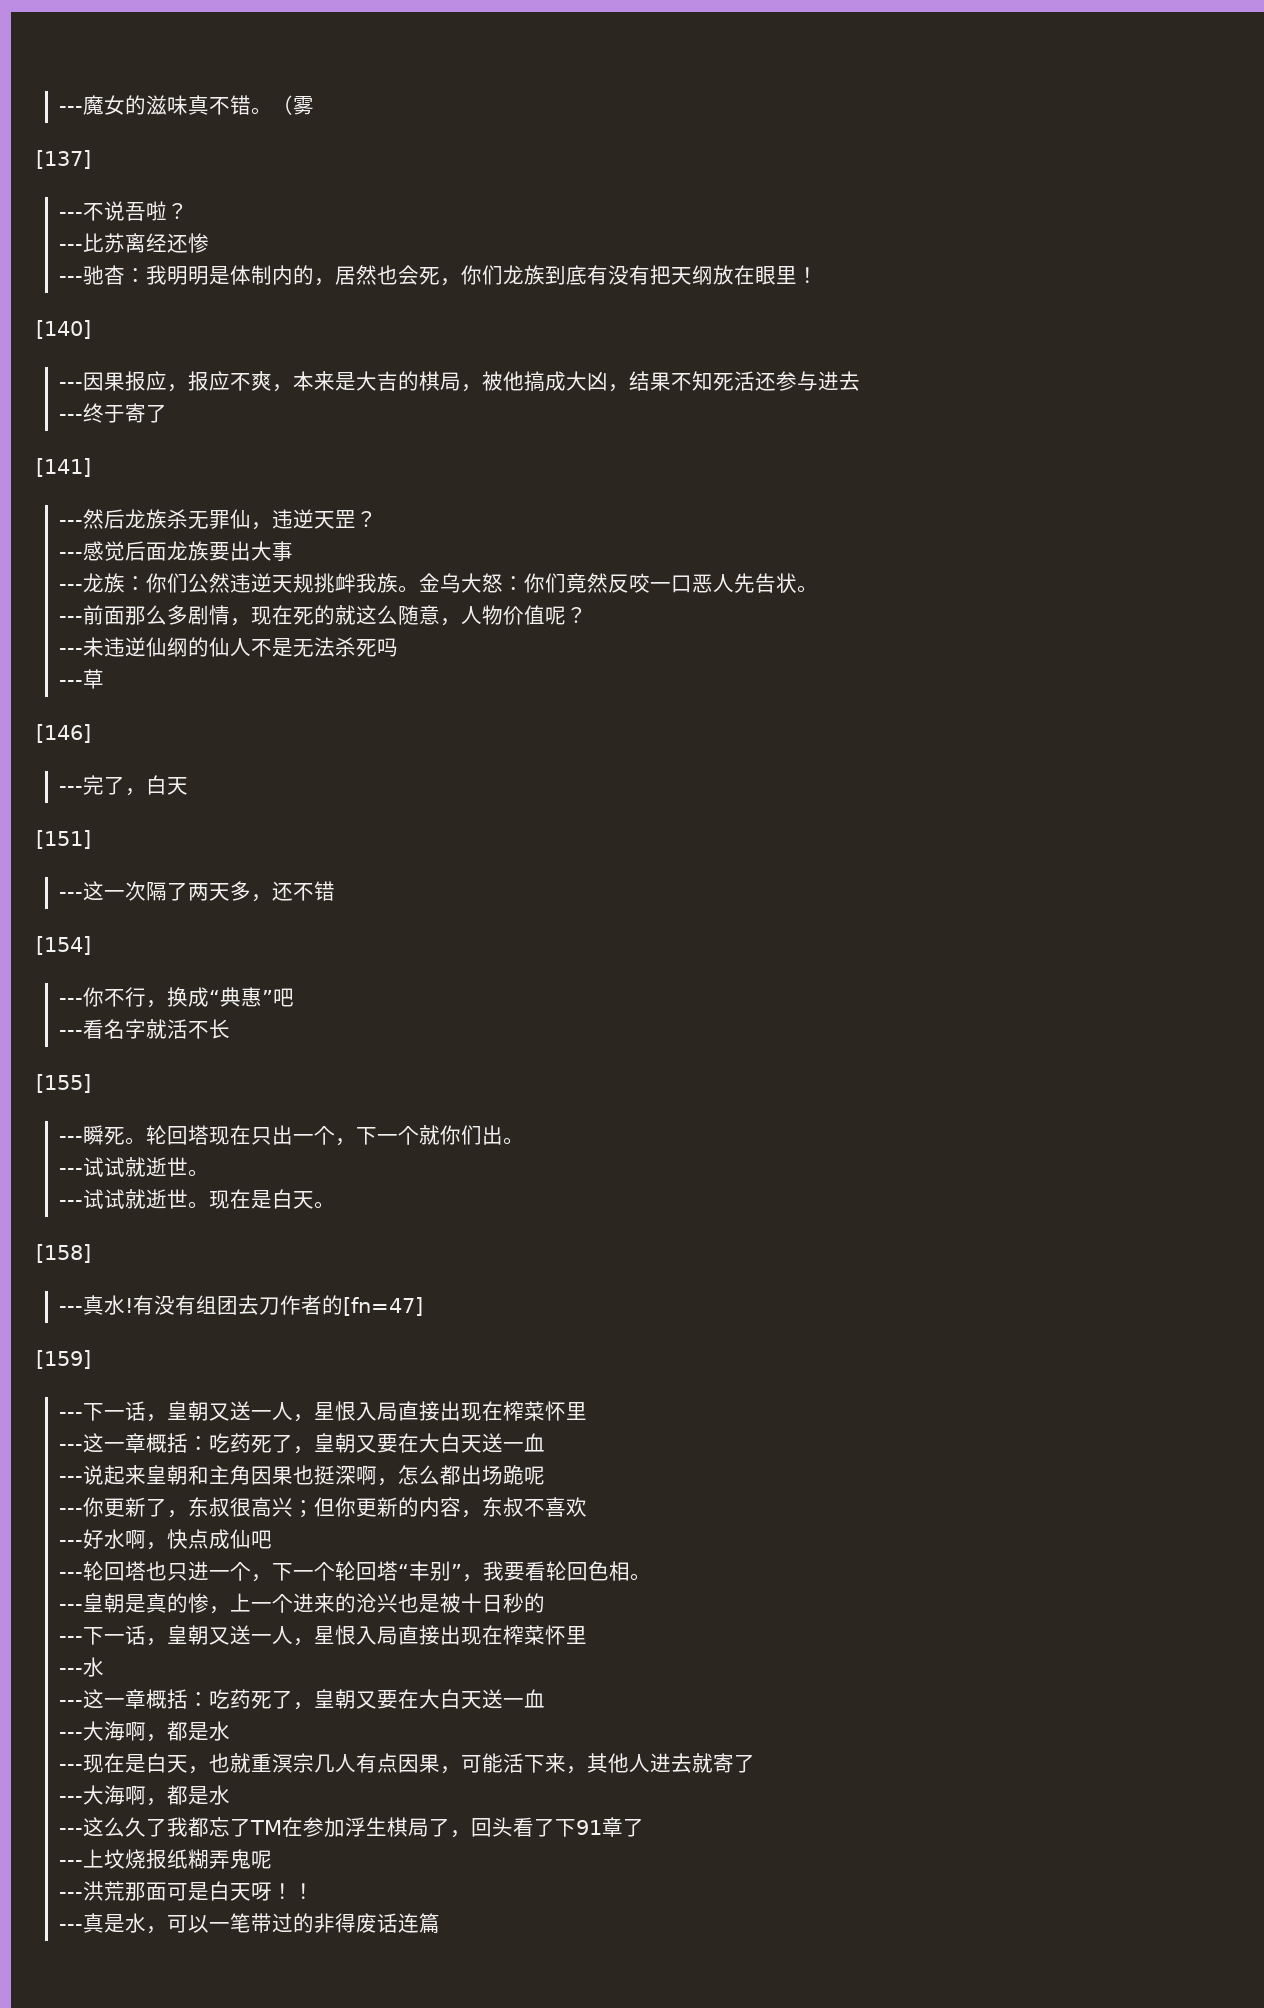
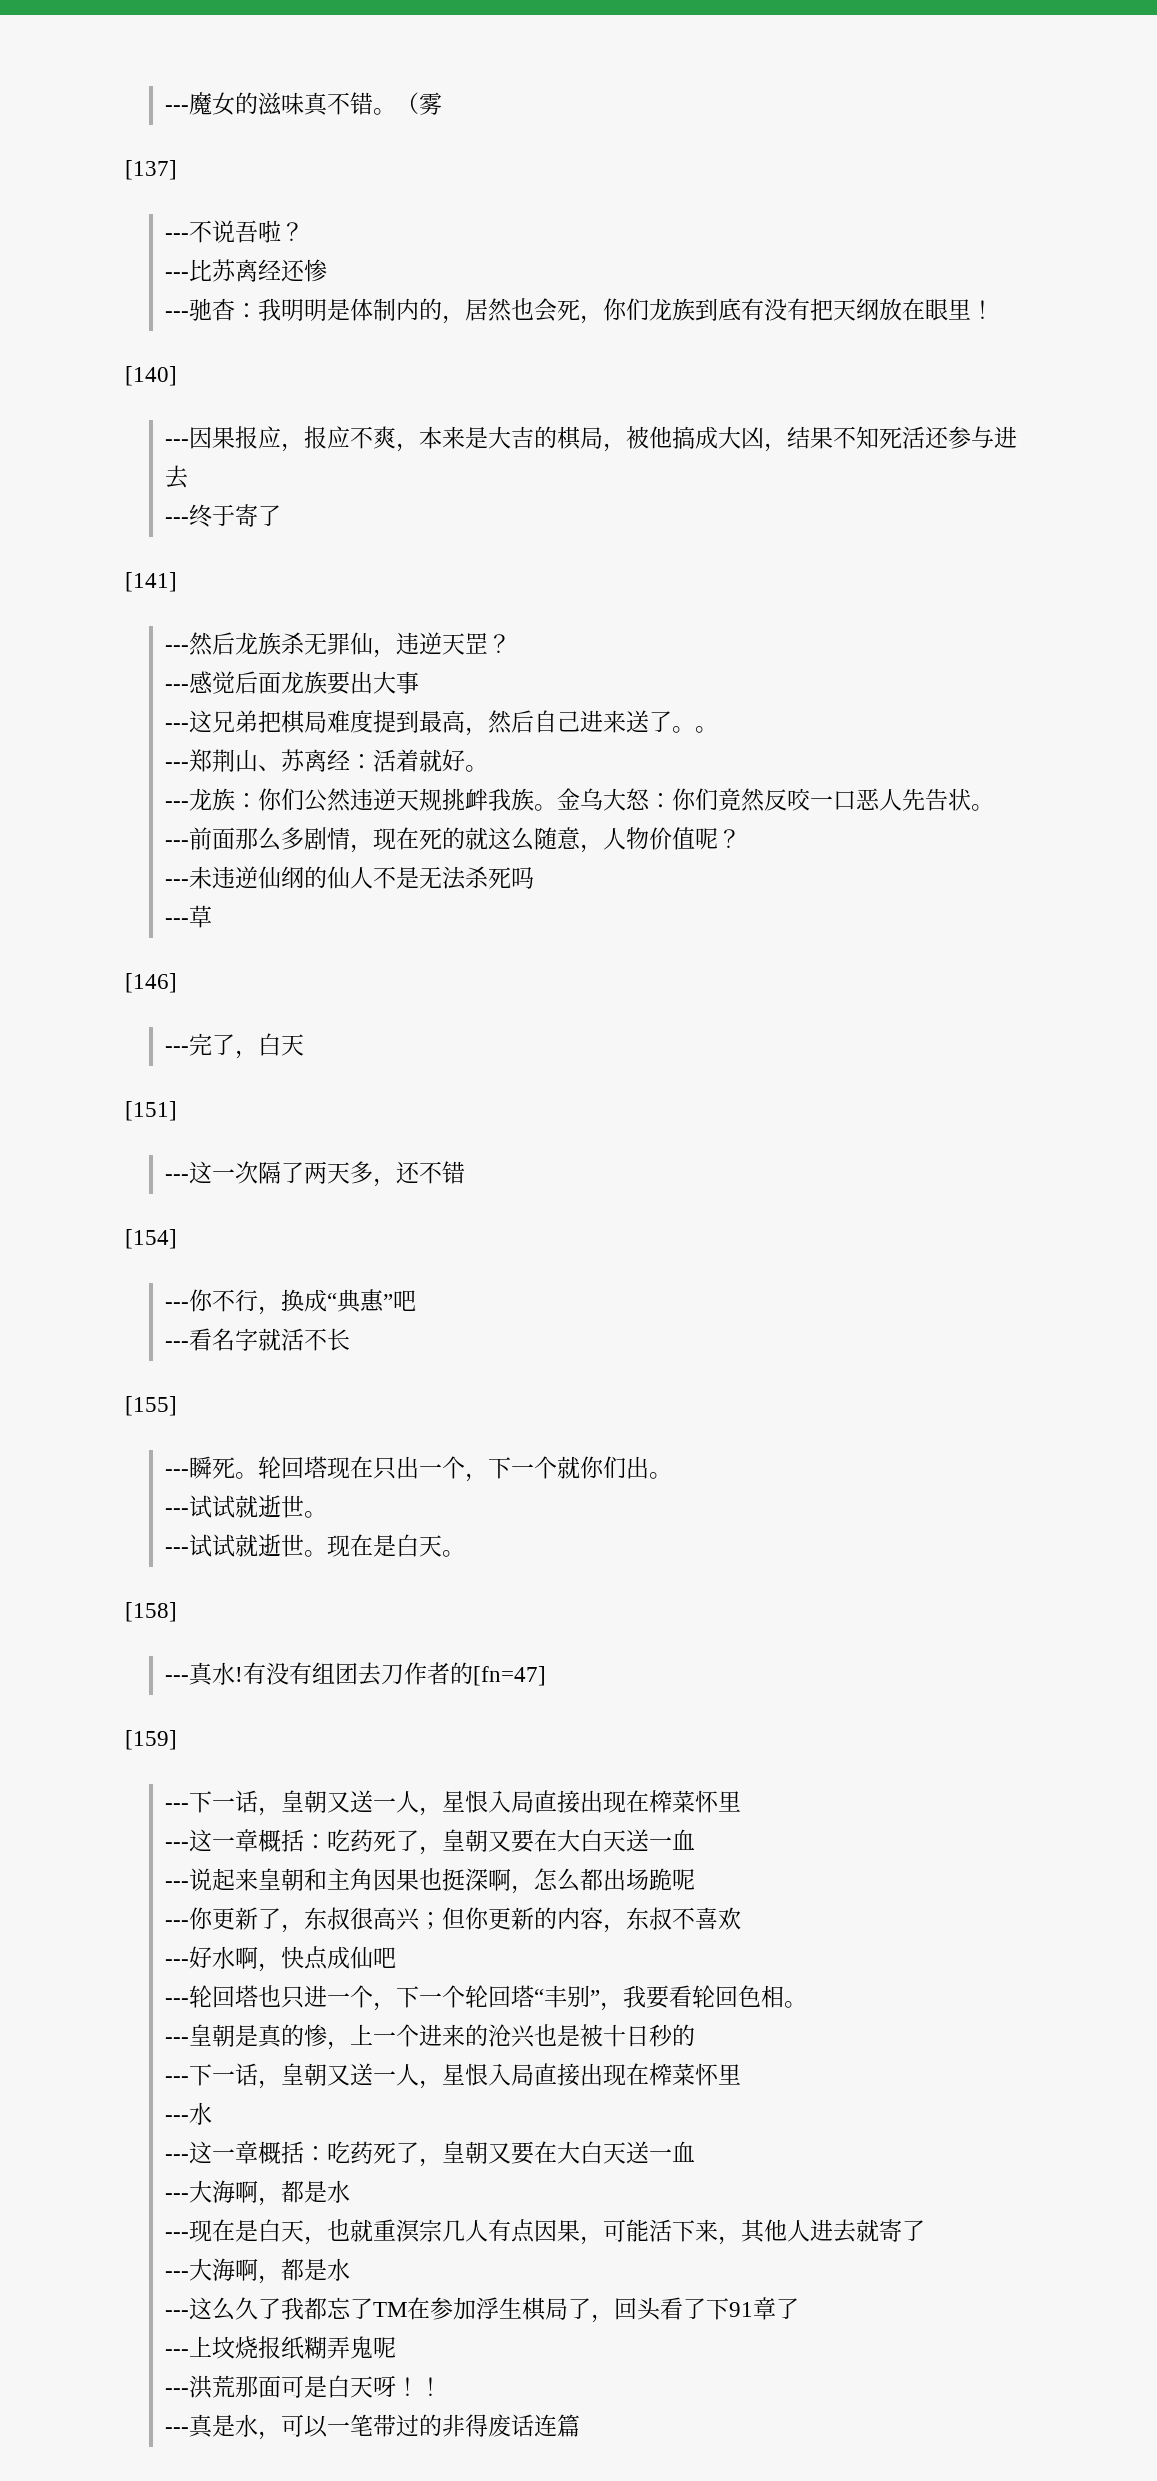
(293, 551) none -> [165,710,719,736] [165,749,489,772] // ---这兄弟把棋局难度提到最高，然后自己进来送了。。 // ---郑荆山、苏离经：活着就好。

